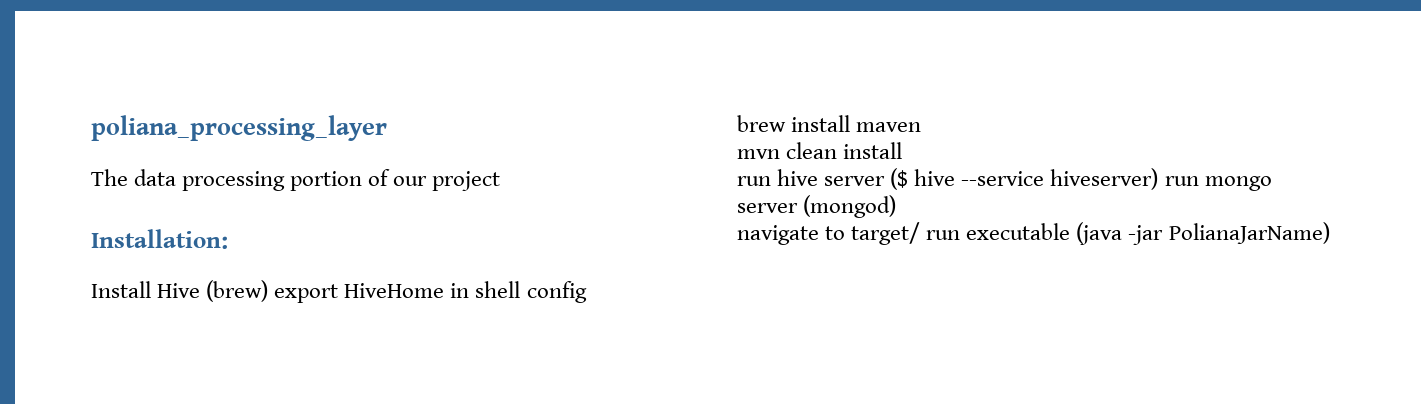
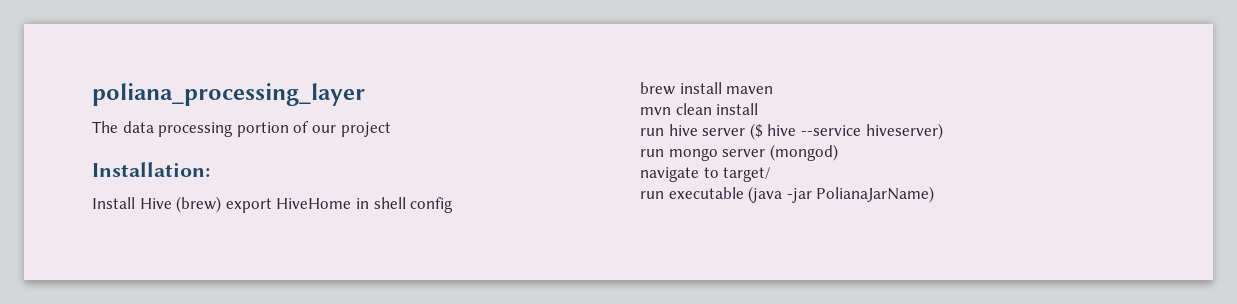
(1159, 179) none -> (943, 131) //
(921, 233) none -> (771, 174) //

